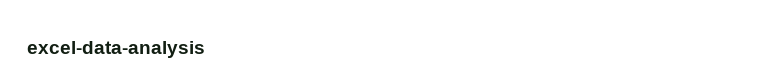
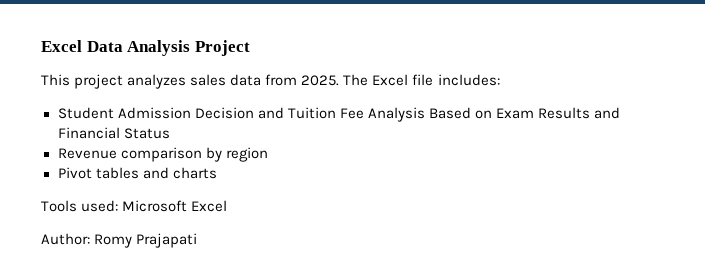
[27,41,205,58] excel-data-analysis -> [41,40,250,56] [41,74,500,89] [57,107,621,122] [57,127,170,139] [57,147,268,162] [57,167,217,179] [41,200,228,212] [41,233,198,248] Excel Data Analysis Project // This project analyzes sales data from 2025. The Excel file includes: // Student Admission Decision and Tuition Fee Analysis Based on Exam Results and Financial Status // Revenue comparison by region // Pivot tables and charts // Tools used: Microsoft Excel // Author: Romy Prajapati

